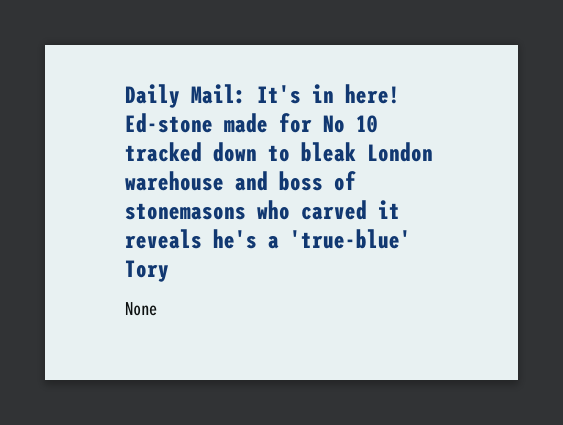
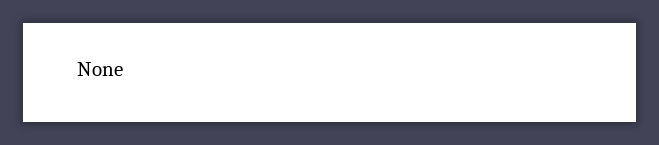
[125,84,400,108] [125,113,378,133] [125,142,433,162] [125,171,356,191] [125,200,400,220] [125,229,411,249] [125,260,169,282] Daily Mail: It's in here! Ed-stone made for No 10 tracked down to bleak London warehouse and boss of stonemasons who carved it reveals he's a 'true-blue' Tory // -> (77, 69) none

